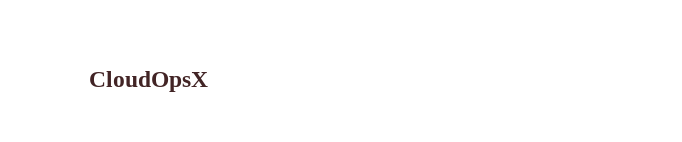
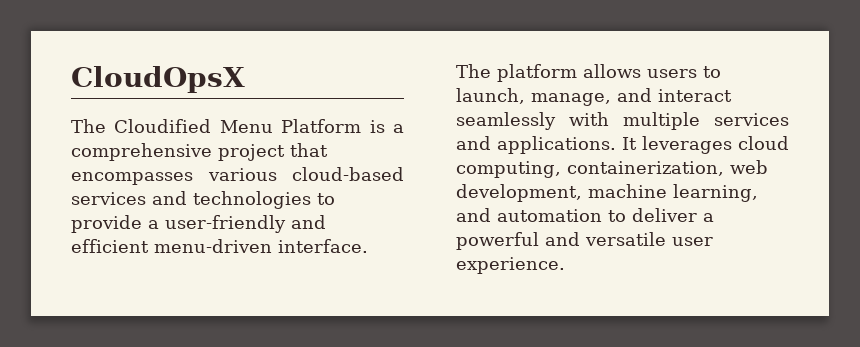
(208, 81) none -> [71,119,404,133] [71,143,328,161] [71,167,404,185] [71,191,335,209] [71,215,326,233] [71,239,368,253] [456,64,721,82] [456,88,732,106] [456,112,789,130] [456,136,789,154] [456,160,768,178] [456,184,758,202] [456,208,714,222] [456,232,713,250] [456,257,565,274] // The Cloudified Menu Platform is a comprehensive project that encompasses various cloud-based services and technologies to provide a user-friendly and efficient menu-driven interface. The platform allows users to launch, manage, and interact seamlessly with multiple services and applications. It leverages cloud computing, containerization, web development, machine learning, and automation to deliver a powerful and versatile user experience.

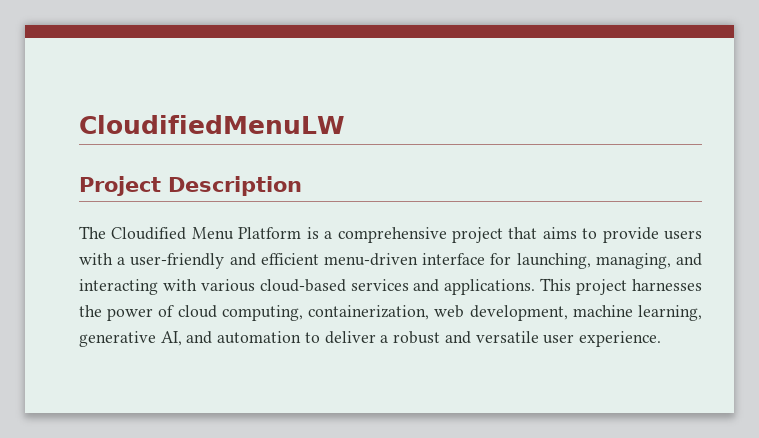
[71,66,245,93] CloudOpsX -> [79,115,345,134] [79,176,302,196] CloudifiedMenuLW // Project Description
[71,167,404,185] [71,191,335,209] [71,215,142,233] encompasses various cloud-based services and technologies to provide -> [542,227,702,243] [79,253,113,265] aims to provide users with
[278,239,368,253] [456,64,721,82] [456,88,732,106] [456,112,789,130] [456,136,732,154] interface. The platform allows users to launch, manage, and interact seamlessly with multiple services and applications. It leverages -> [422,253,702,269] [79,278,703,295] [79,305,175,321] interface for launching, managing, and interacting with various cloud-based services and applications. This project harnesses the power of
(758, 193) none -> [79,331,182,347] generative AI,
[456,232,539,250] powerful -> [393,331,441,344] robust

